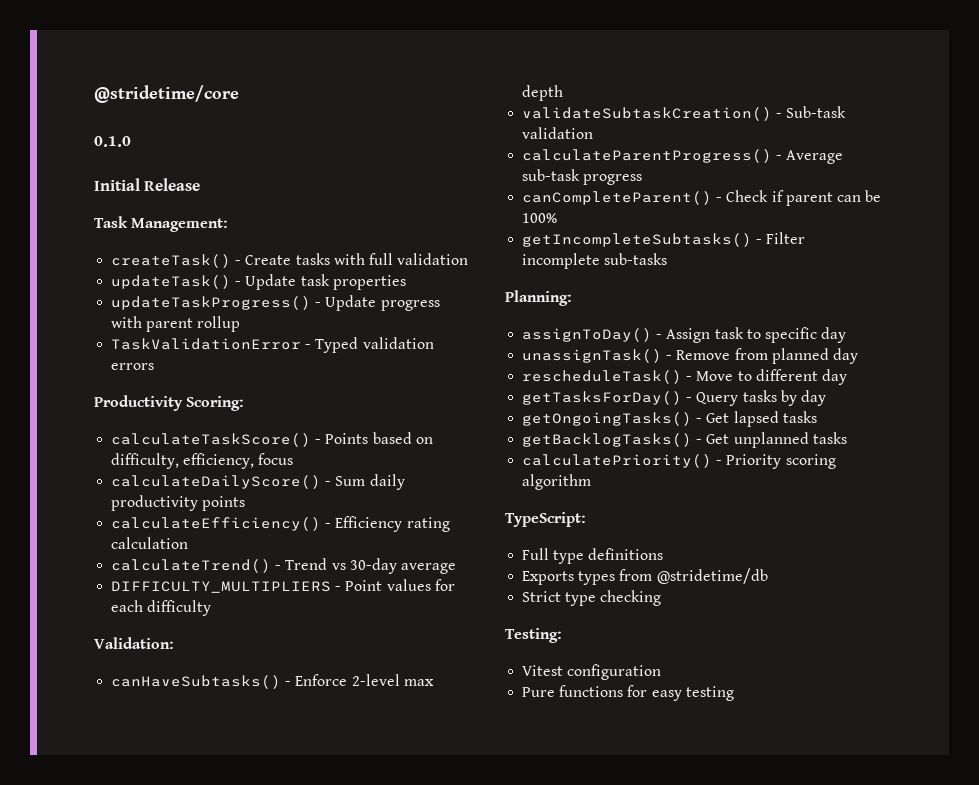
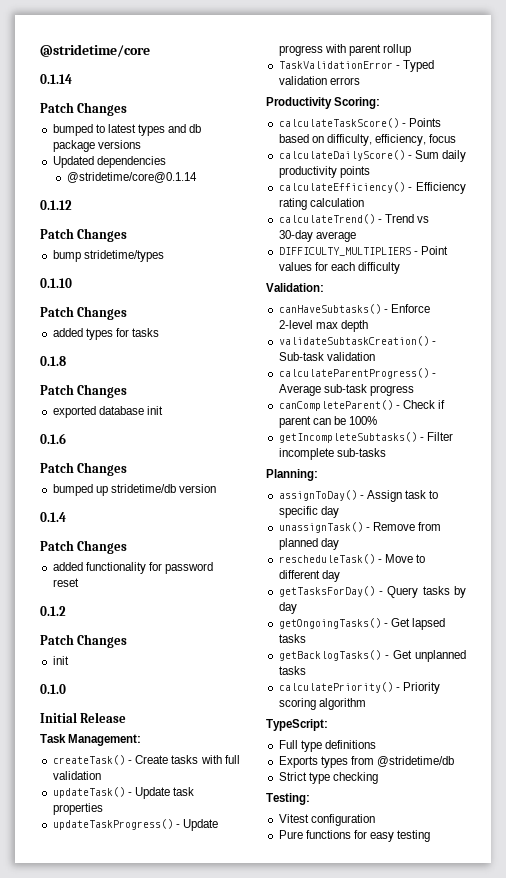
(239, 94) none -> [40,74,72,84] [40,102,128,116] [52,124,202,136] [52,140,141,152] [52,156,166,168] [66,172,197,183] [40,200,72,210] [40,228,128,242] [52,250,164,262] [40,278,72,288] [40,306,128,320] [52,328,159,340] [40,356,66,366] [40,384,128,398] [52,406,163,418] [40,433,66,444] [40,462,128,476] [52,484,216,496] [40,512,66,522] [40,540,128,554] [52,562,213,574] [52,578,79,587] [40,606,66,616] [40,634,128,648] [52,656,69,665] // 0.1.14 // Patch Changes // bumped to latest types and db package versions // Updated dependencies // @stridetime/core@0.1.14 // 0.1.12 // Patch Changes // bump stridetime/types // 0.1.10 // Patch Changes // added types for tasks // 0.1.8 // Patch Changes // exported database init // 0.1.6 // Patch Changes // bumped up stridetime/db version // 0.1.4 // Patch Changes // added functionality for password reset // 0.1.2 // Patch Changes // init

